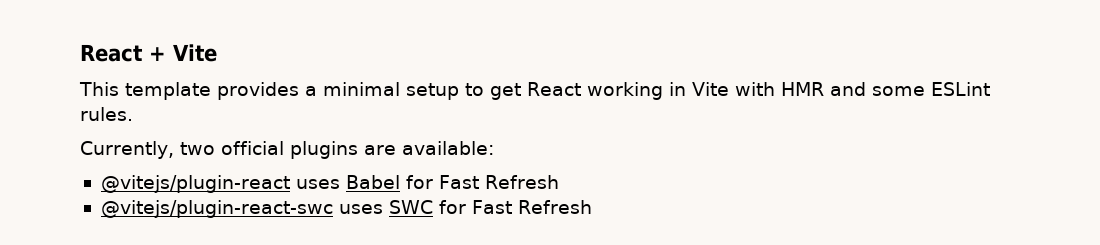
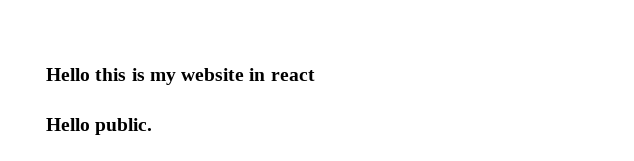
[80,44,217,62] [79,82,990,100] [80,107,133,121] [80,141,494,159] [100,175,559,193] [100,200,592,218] React + Vite // This template provides a minimal setup to get React working in Vite with HMR and some ESLint rules. // Currently, two official plugins are available: // @vitejs/plugin-react uses Babel for Fast Refresh // @vitejs/plugin-react-swc uses SWC for Fast Refresh -> [46,68,315,85] [46,118,153,135] Hello this is my website in react // Hello public.

